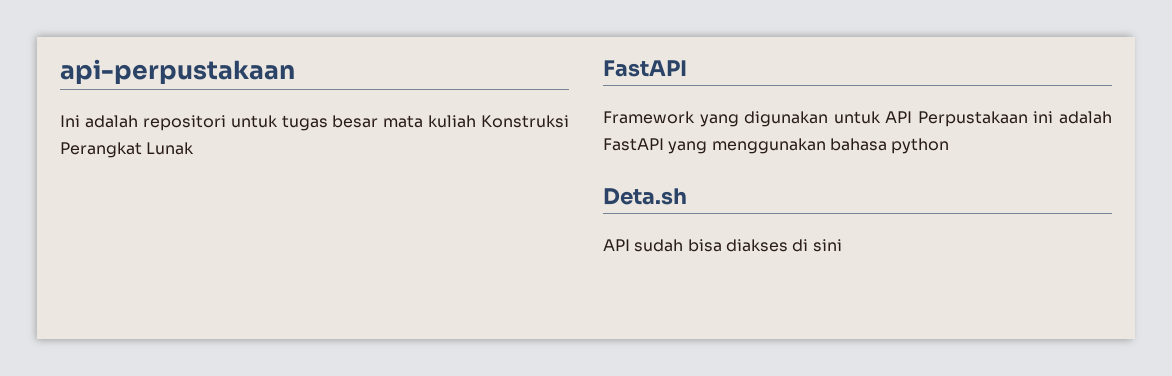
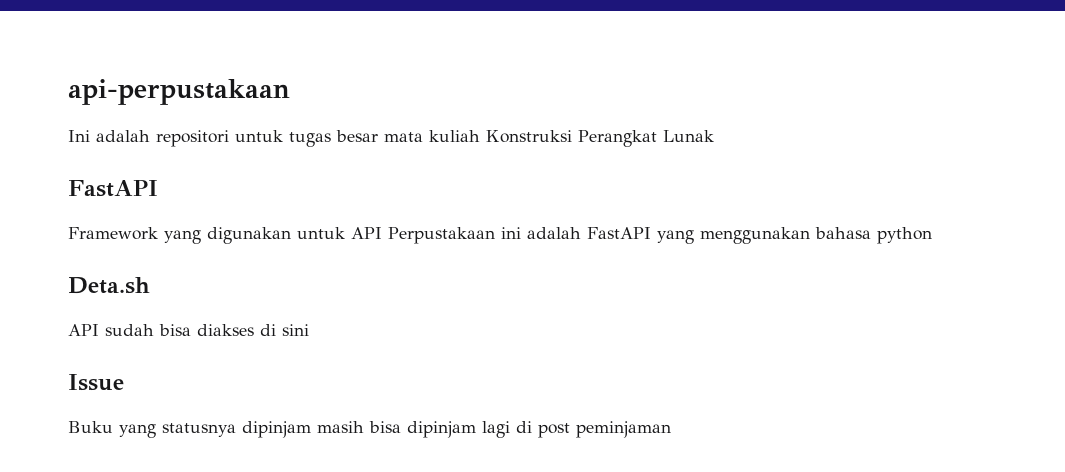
(842, 245) none -> [68,374,124,391] [68,421,671,438] // Issue // Buku yang statusnya dipinjam masih bisa dipinjam lagi di post peminjaman

